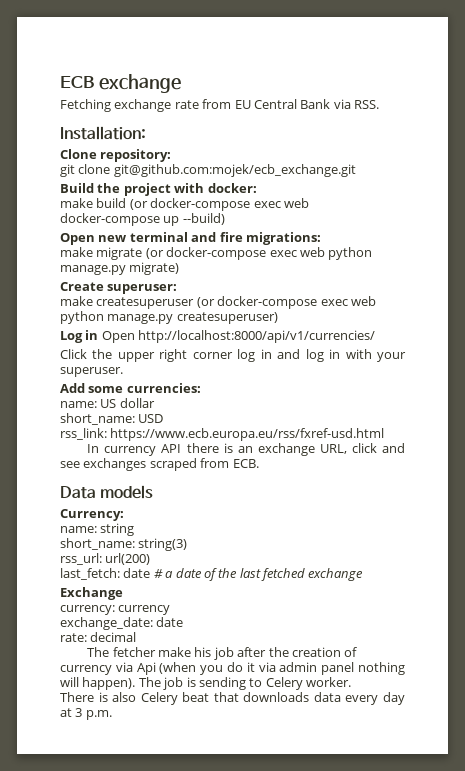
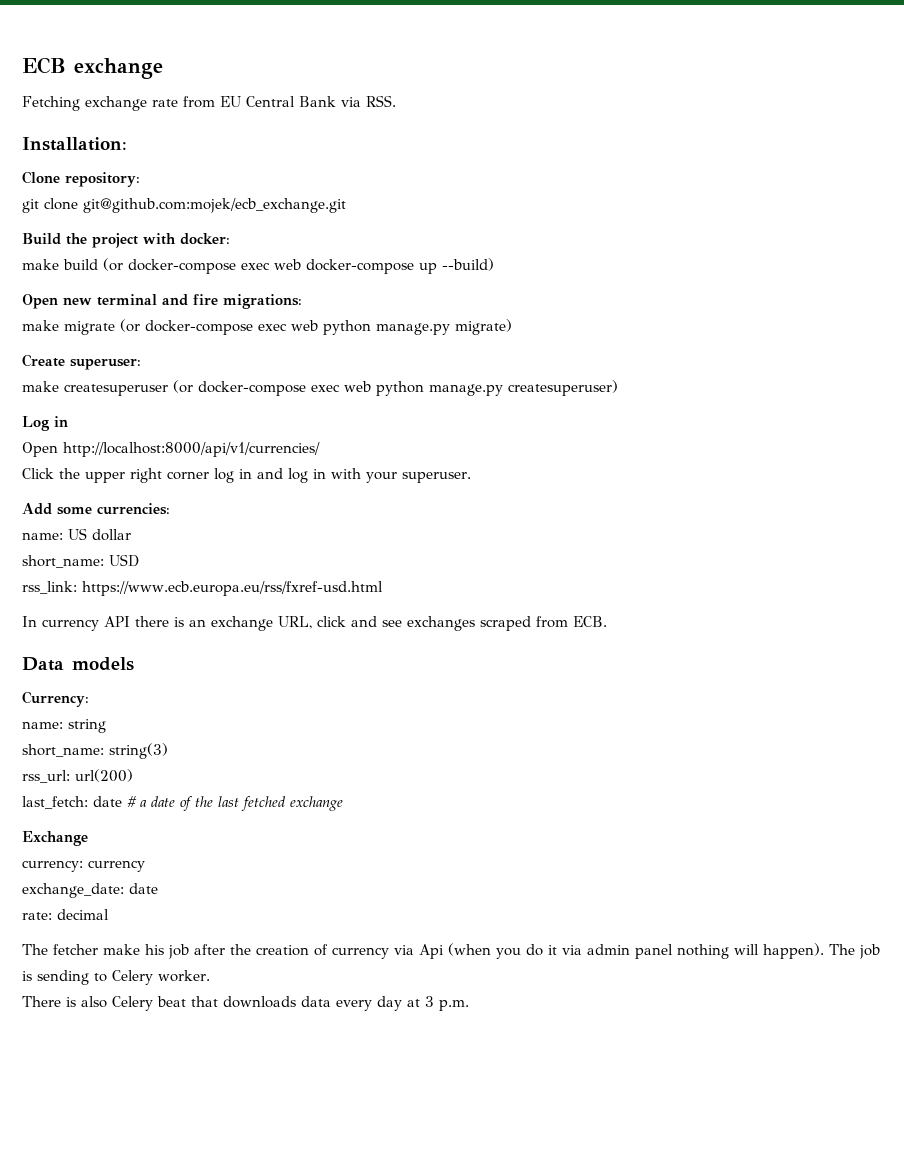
(99, 335) none -> (68, 421) //

